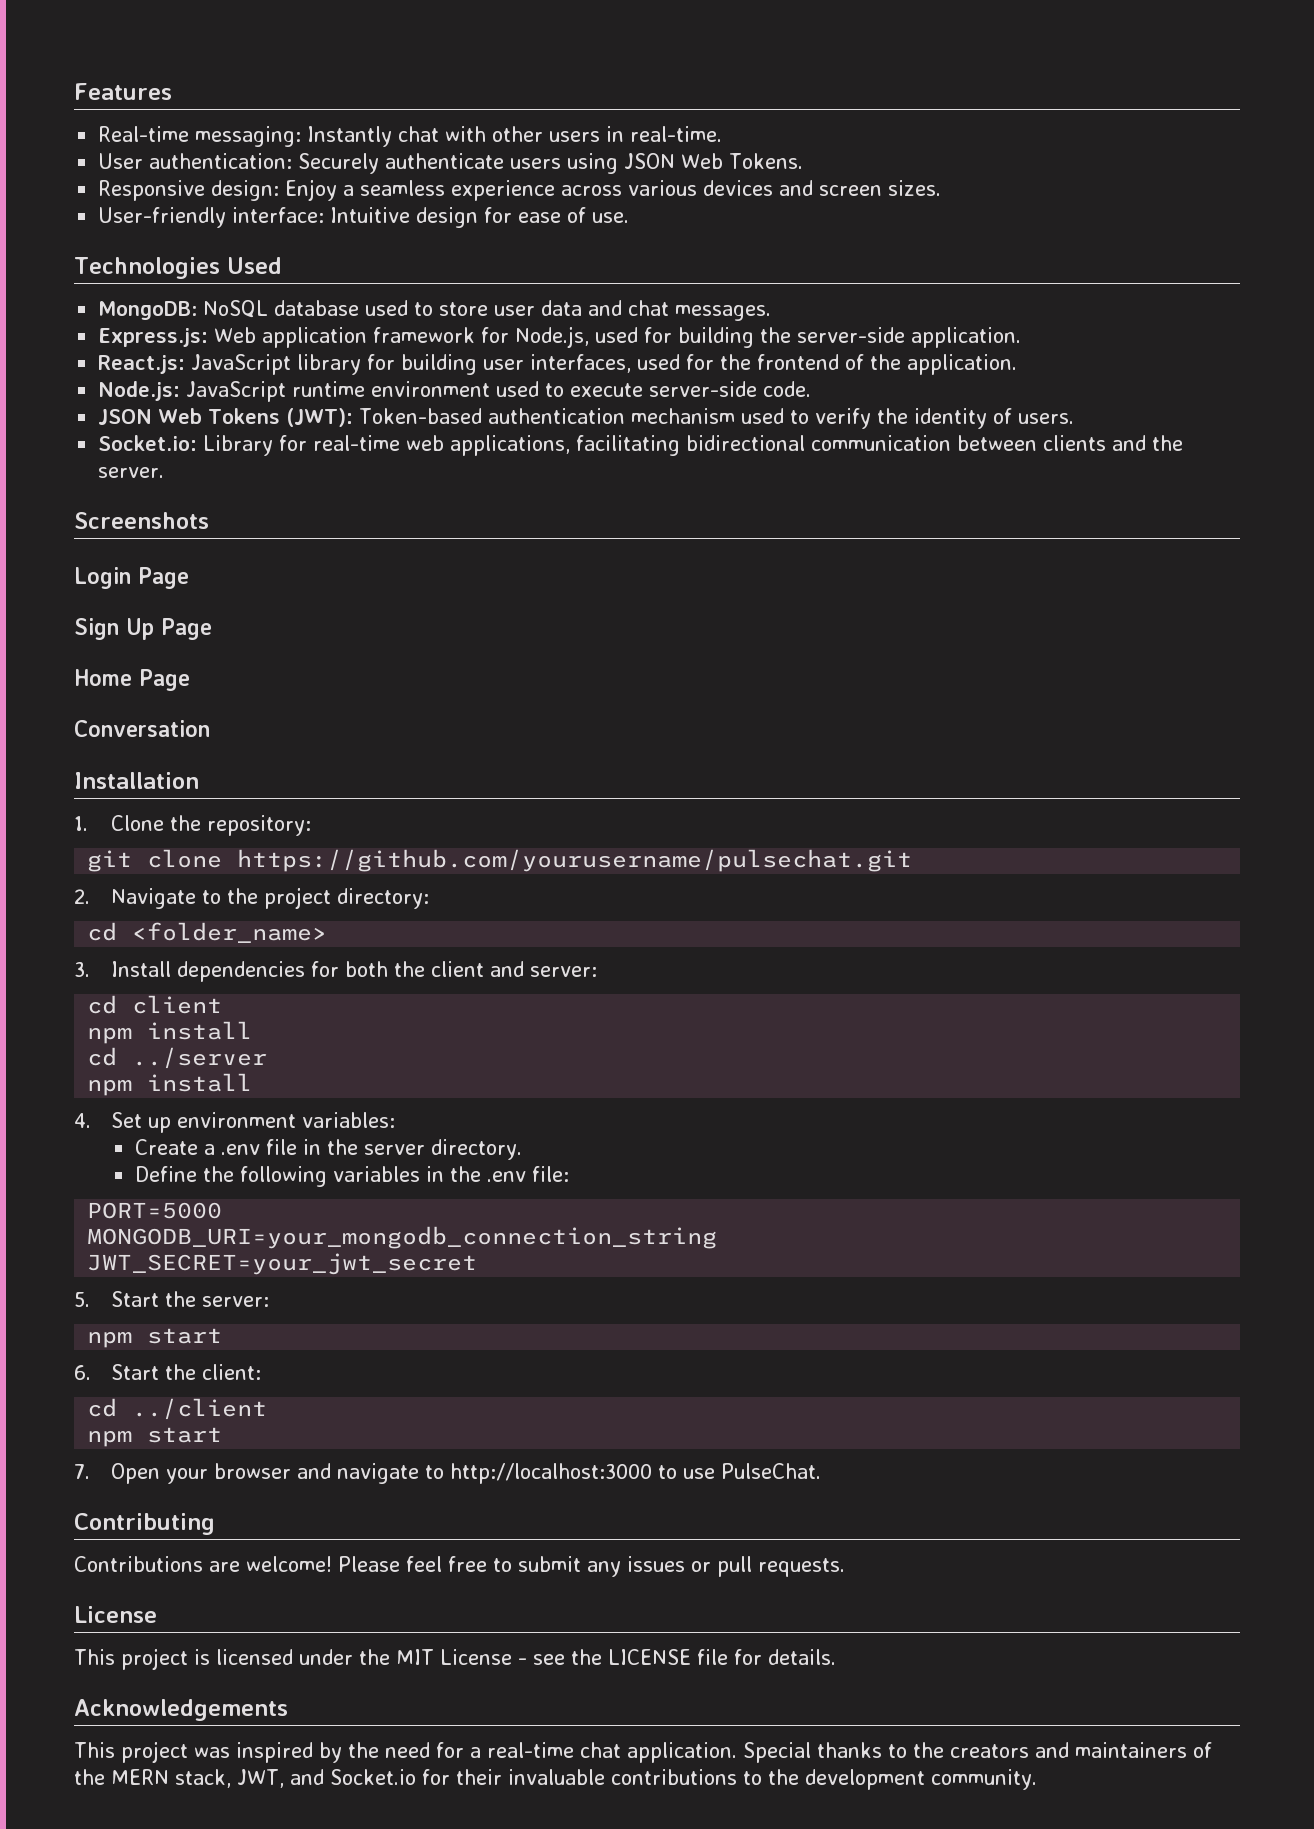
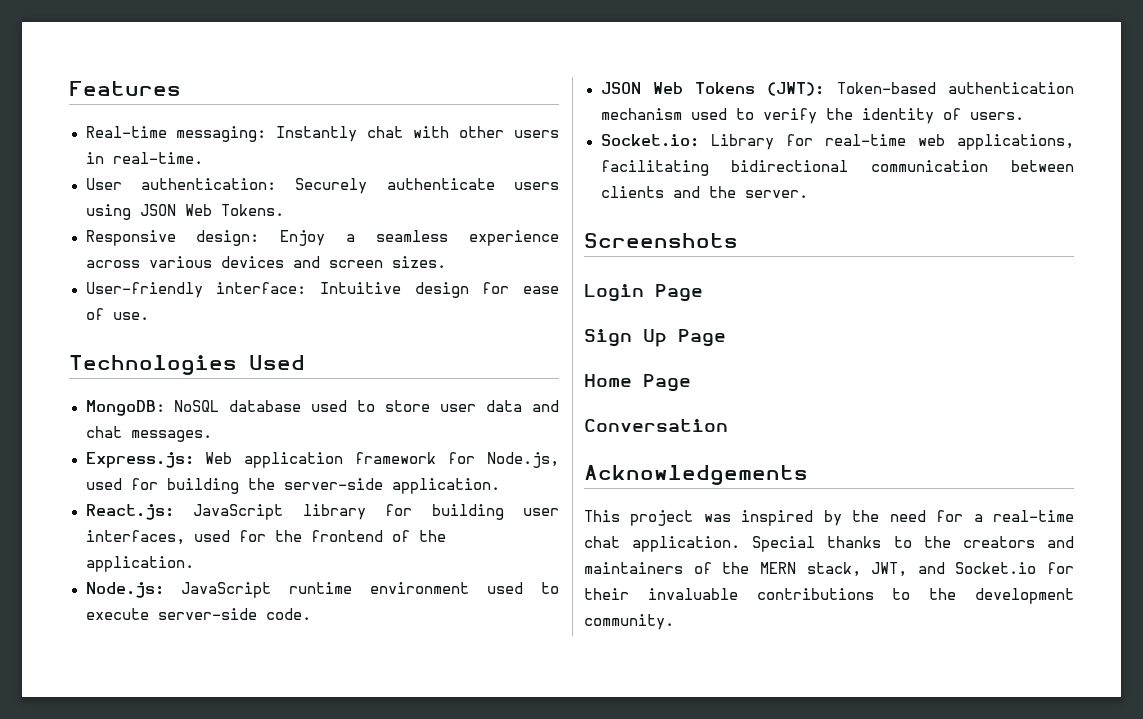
[74,772,199,789] [74,815,311,836] [87,849,913,872] [74,887,429,909] [87,922,328,943] [74,961,597,982] [87,995,223,1014] [87,1021,253,1044] [87,1047,268,1069] [87,1073,253,1096] [74,1112,395,1133] [134,1139,522,1160] [134,1166,569,1187] [87,1202,223,1219] [87,1226,718,1249] [87,1253,478,1275] [74,1291,269,1307] [87,1328,223,1348] [74,1364,261,1380] [87,1398,268,1420] [87,1427,223,1447] [74,1463,821,1484] [74,1513,215,1535] [74,1556,845,1577] [74,1606,157,1623] [74,1648,836,1670] // Installation // 1. Clone the repository: // git clone https://github.com/yourusername/pulsechat.git // 2. Navigate to the project directory: // cd <folder_name> // 3. Install dependencies for both the client and server: // cd client // npm install // cd ../server // npm install // 4. Set up environment variables: // Create a .env file in the server directory. // Define the following variables in the .env file: // PORT=5000 // MONGODB_URI=your_mongodb_connection_string // JWT_SECRET=your_jwt_secret // 5. Start the server: // npm start // 6. Start the client: // cd ../client // npm start // 7. Open your browser and navigate to http://localhost:3000 to use PulseChat. // Contributing // Contributions are welcome! Please feel free to submit any issues or pull requests. // License // This project is licensed under the MIT License - see the LICENSE file for details. -> (728, 425) none

